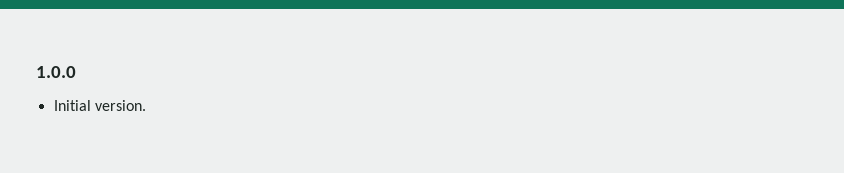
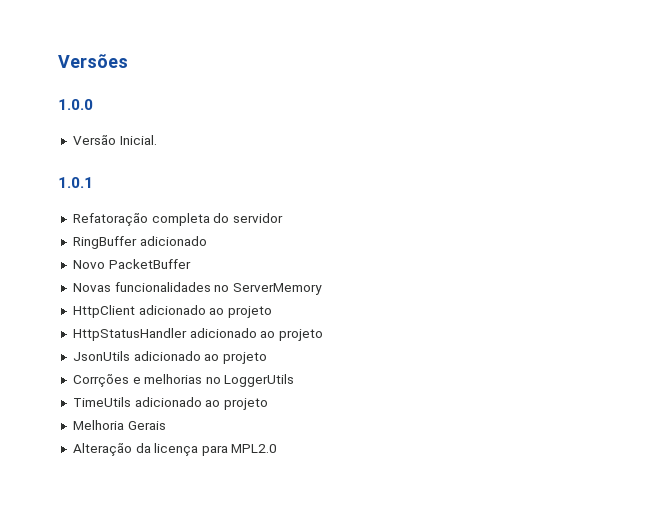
(36, 72) none -> [58,54,128,68] Versões //
[53,100,146,111] Initial version. -> [72,135,157,145] [58,177,93,188] [72,213,283,226] [72,236,207,249] [72,259,191,269] [72,282,322,295] [72,305,272,318] [72,328,323,341] [72,351,267,364] [72,374,295,387] [72,397,268,410] [72,420,166,430] [72,443,278,456] Versão Inicial. // 1.0.1 // Refatoração completa do servidor // RingBuffer adicionado // Novo PacketBuffer // Novas funcionalidades no ServerMemory // HttpClient adicionado ao projeto // HttpStatusHandler adicionado ao projeto // JsonUtils adicionado ao projeto // Corrções e melhorias no LoggerUtils // TimeUtils adicionado ao projeto // Melhoria Gerais // Alteração da licença para MPL2.0

